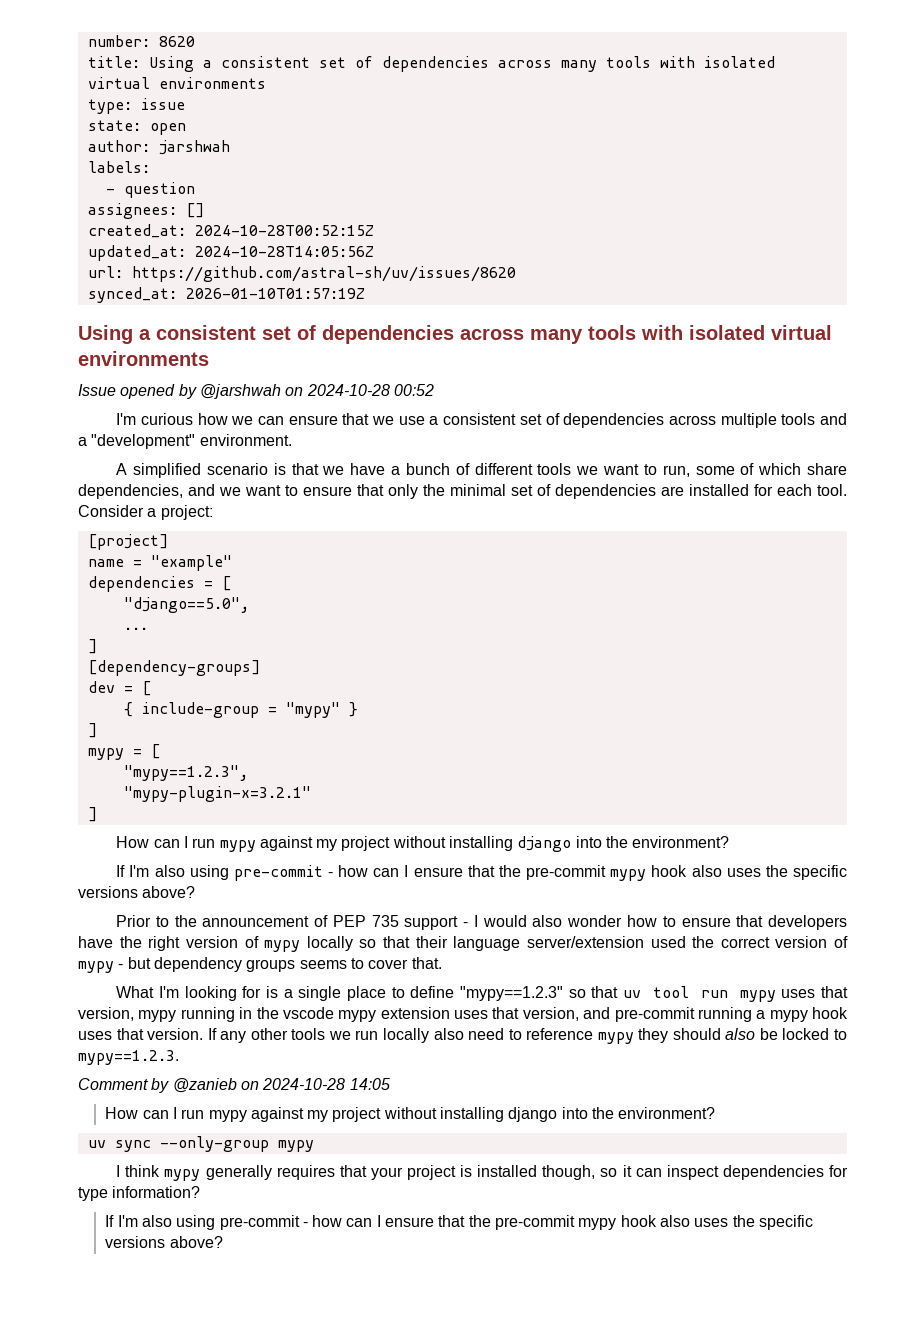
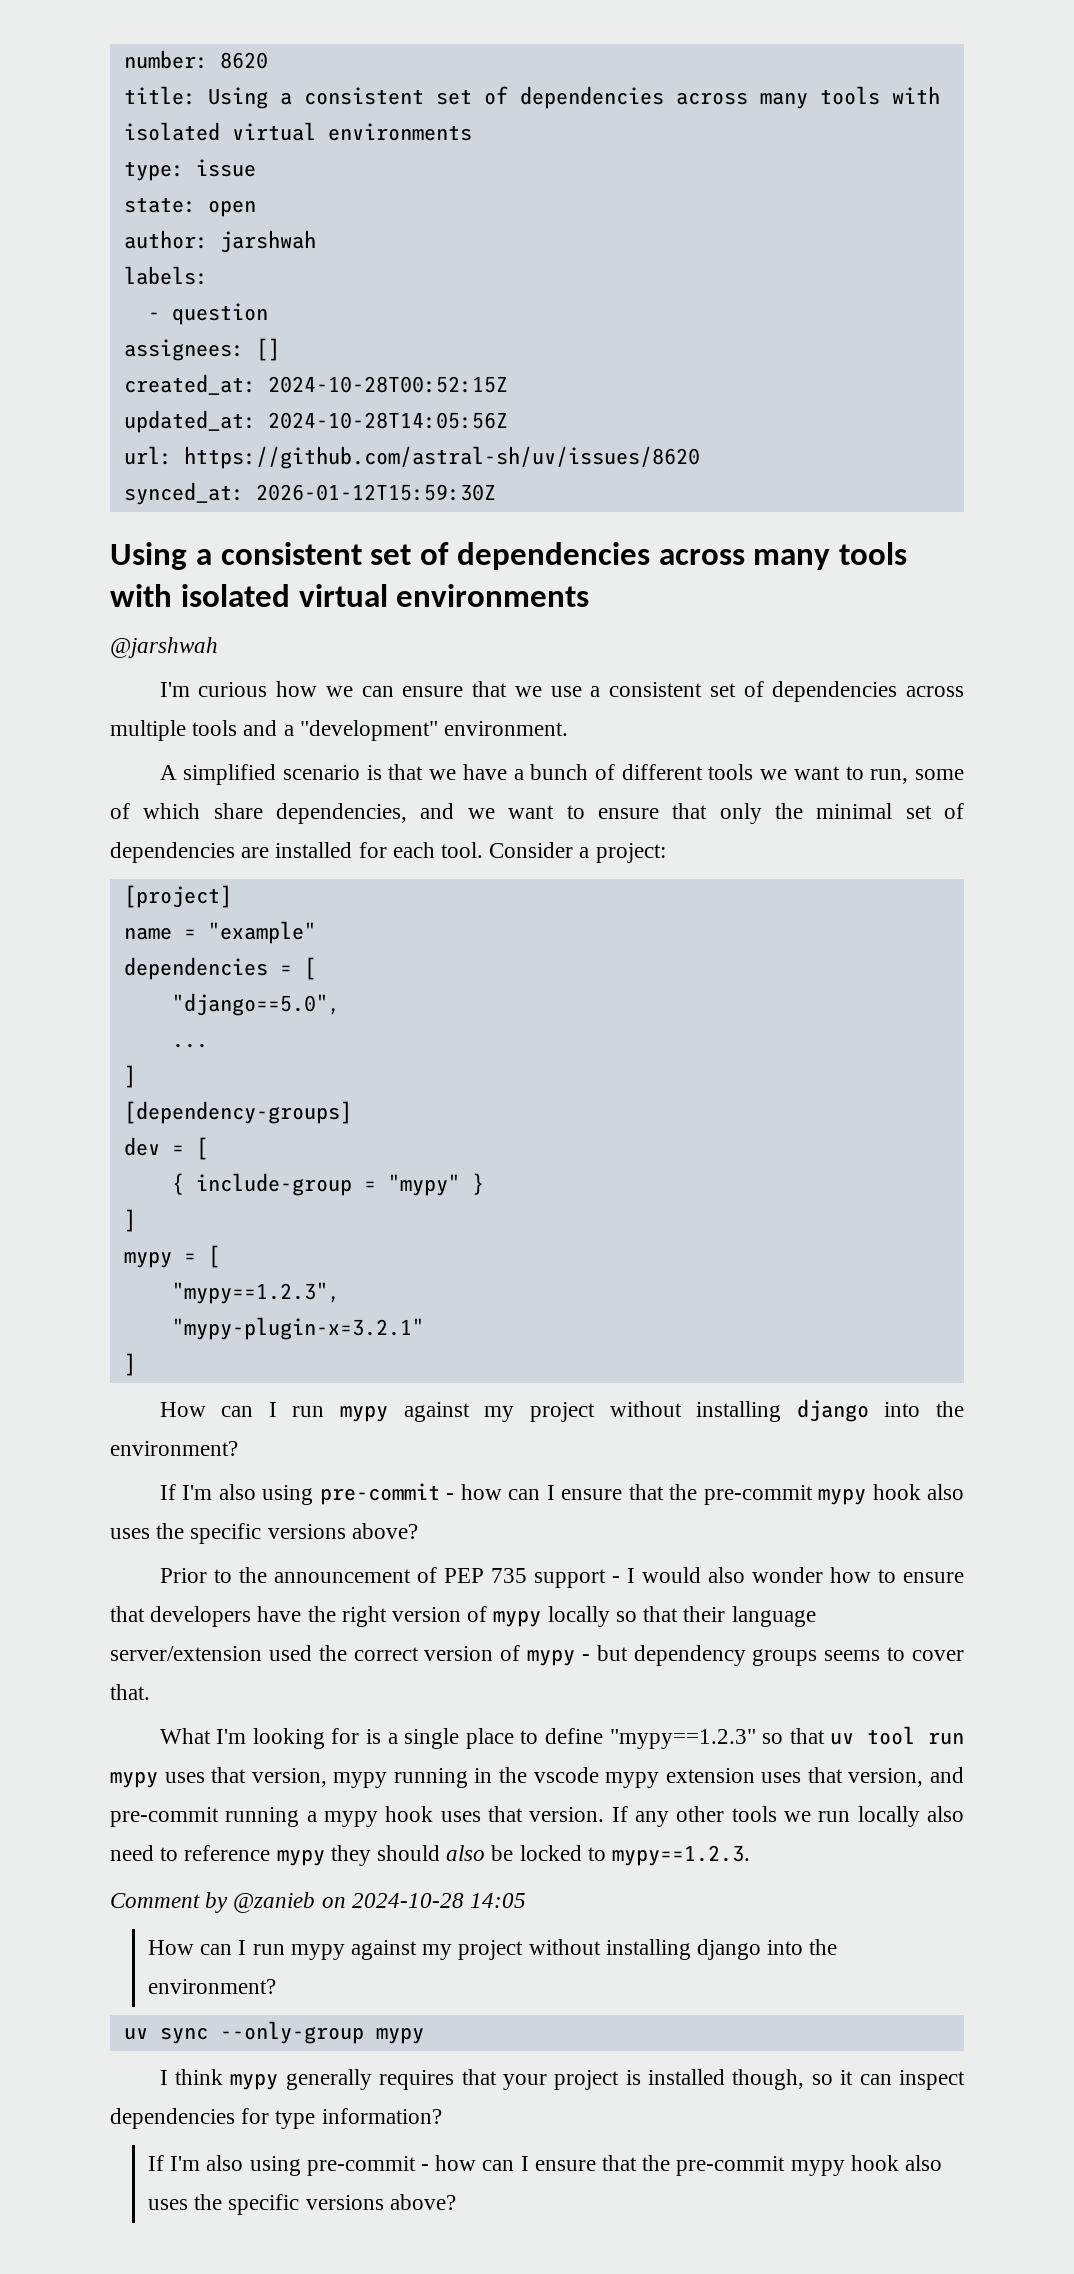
[185,288,365,299] 2026-01-10T01:57:19Z -> [255,484,496,501] 2026-01-12T15:59:30Z
[78,384,434,399] Issue opened by @jarshwah on 2024-10-28 00:52 -> [110,637,218,658] @jarshwah

